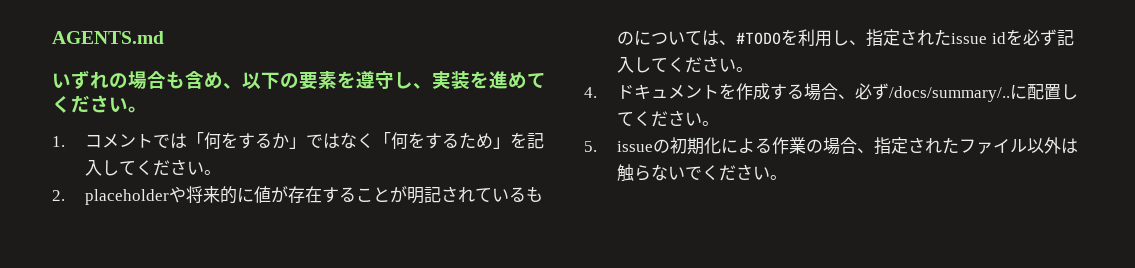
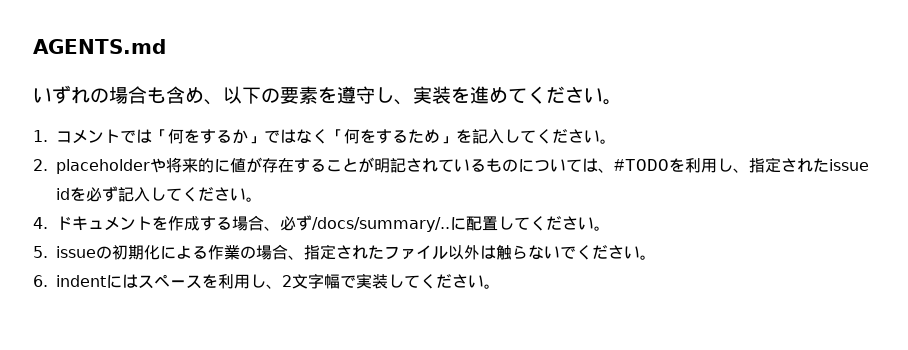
(788, 177) none -> [33,273,500,289] // 6. indentにはスペースを利用し、2文字幅で実装してください。

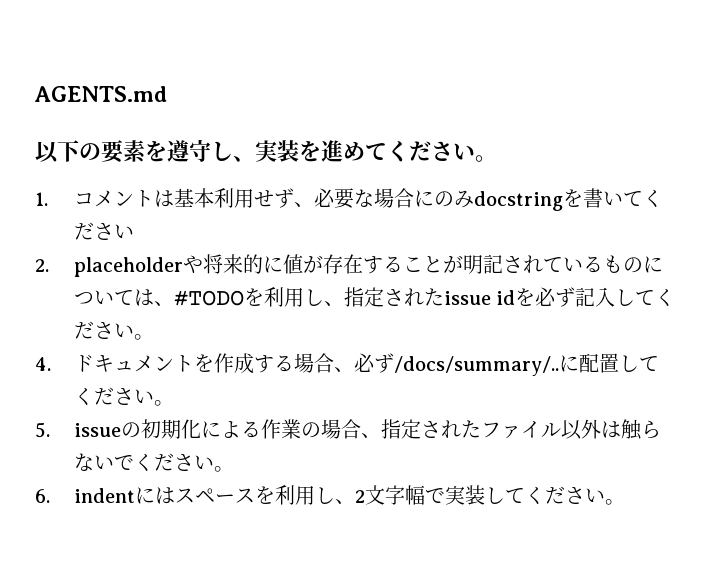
[33,85,223,105] いずれの場合も含め、 -> (167, 94) none
[120,129,616,144] では「何をするか」ではなく「何をするため」を記入してください。 -> [153,188,663,211] [73,222,134,240] は基本利用せず、必要な場合にのみdocstringを書いてください

